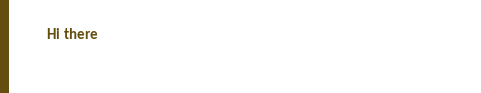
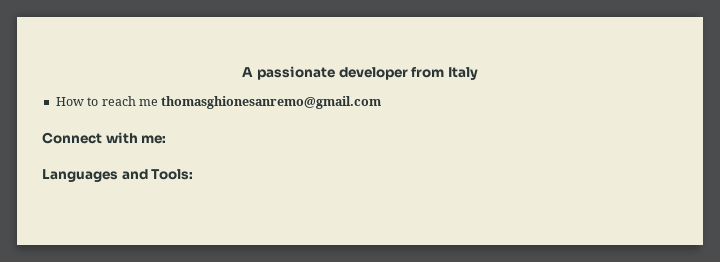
[47,28,98,39] Hi there -> [242,66,478,80] [55,96,382,109] [42,132,167,144] [42,169,194,182] A passionate developer from Italy // How to reach me thomasghionesanremo@gmail.com // Connect with me: // Languages and Tools:

